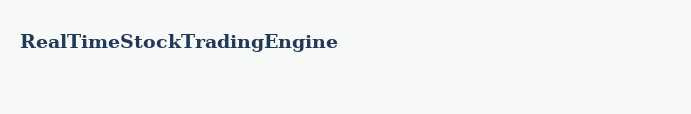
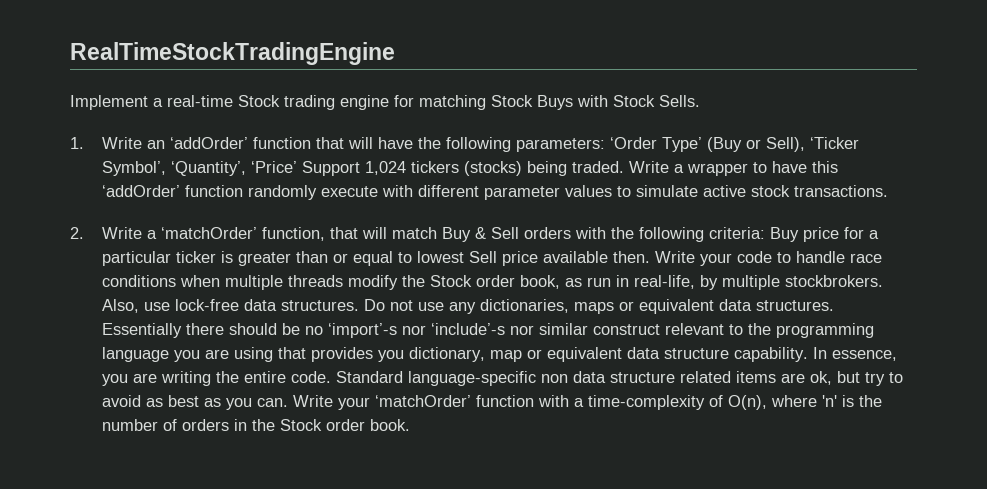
(338, 43) none -> [70,95,700,110] [70,137,859,152] [101,161,838,176] [101,185,888,200] [70,227,879,242] [101,251,882,266] [101,275,883,290] [101,299,834,314] [101,323,874,338] [101,347,897,362] [101,371,903,386] [101,395,882,410] [101,419,410,431] // Implement a real-time Stock trading engine for matching Stock Buys with Stock Sells. // 1. Write an ‘addOrder’ function that will have the following parameters: ‘Order Type’ (Buy or Sell), ‘Ticker Symbol’, ‘Quantity’, ‘Price’ Support 1,024 tickers (stocks) being traded. Write a wrapper to have this ‘addOrder’ function randomly execute with different parameter values to simulate active stock transactions. // 2. Write a ‘matchOrder’ function, that will match Buy & Sell orders with the following criteria: Buy price for a particular ticker is greater than or equal to lowest Sell price available then. Write your code to handle race conditions when multiple threads modify the Stock order book, as run in real-life, by multiple stockbrokers. Also, use lock-free data structures. Do not use any dictionaries, maps or equivalent data structures. Essentially there should be no ‘import’-s nor ‘include’-s nor similar construct relevant to the programming language you are using that provides you dictionary, map or equivalent data structure capability. In essence, you are writing the entire code. Standard language-specific non data structure related items are ok, but try to avoid as best as you can. Write your ‘matchOrder’ function with a time-complexity of O(n), where 'n' is the number of orders in the Stock order book.

